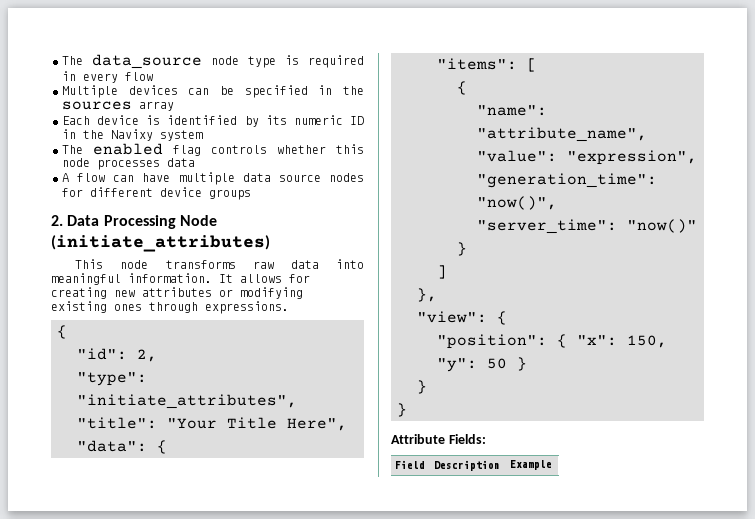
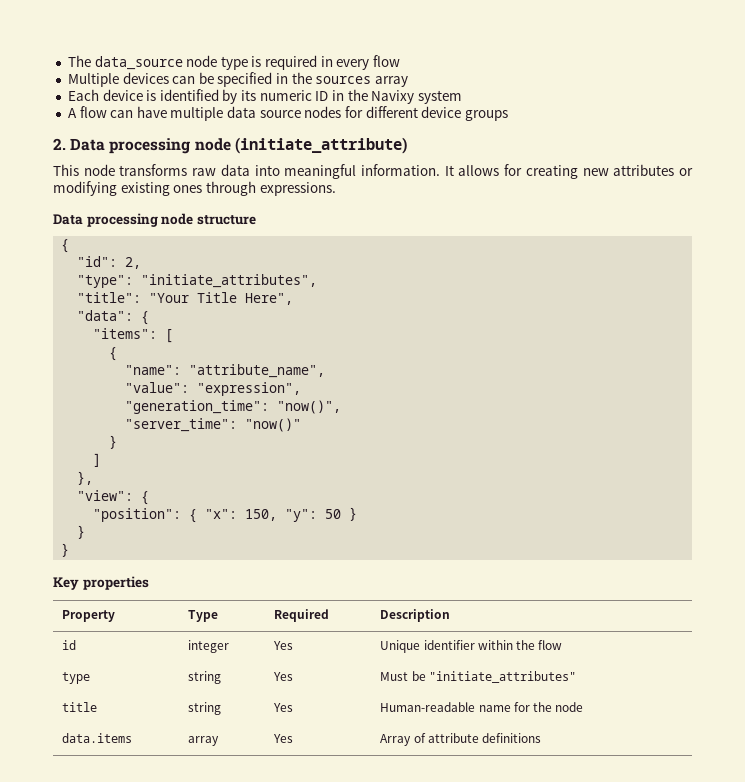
[62,143,364,156] [62,158,195,170] // The enabled flag controls whether this node processes data -> (462, 97) none
[103,215,217,229] [51,235,270,252] Processing Node (initiate_attributes) -> [109,137,407,154] processing node (initiate_attribute)
(289, 307) none -> [53,213,256,227] // Data processing node structure
[391,434,486,444] [395,460,426,469] [434,460,501,471] [510,460,553,470] Attribute Fields: // Field | Description | Example -> [53,576,149,590] [62,610,116,622] [188,610,219,622] [274,609,330,622] [380,609,451,622] [62,640,77,650] [188,640,230,653] [273,641,294,650] [380,640,563,653] [62,672,91,684] [188,671,222,684] [273,672,294,681] [380,671,576,683] [62,702,98,712] [188,702,222,715] [273,703,294,712] [380,702,584,712] [62,733,133,743] [188,736,220,746] [273,734,294,743] [380,733,542,746] Key properties // Property | Type | Required | Description // id | integer | Yes | Unique identifier within the flow // type | string | Yes | Must be "initiate_attributes" // title | string | Yes | Human-readable name for the node // data.items | array | Yes | Array of attribute definitions

